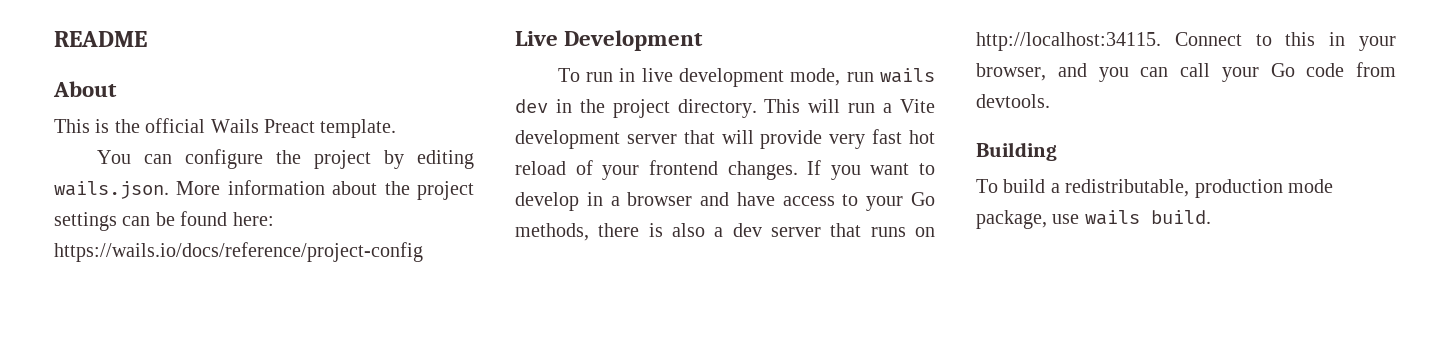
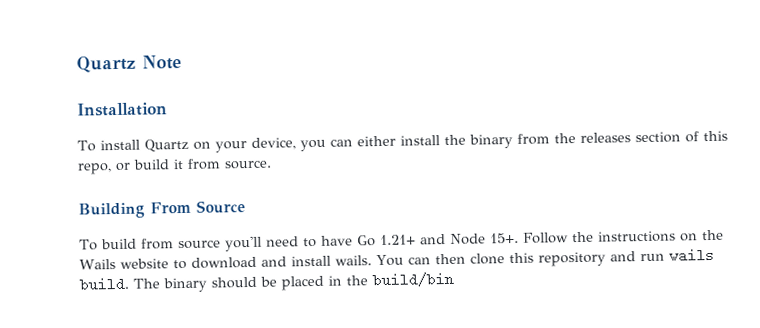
[54,31,147,47] [53,81,117,97] [54,118,397,138] [96,149,474,169] [54,180,474,200] [54,211,274,231] [54,242,423,262] [515,30,704,51] [557,68,935,87] [515,99,936,118] [515,129,935,149] [515,160,935,180] [515,192,935,211] [515,223,935,241] [976,32,1396,51] [976,62,1396,82] [976,94,1050,108] README // About // This is the official Wails Preact template. // You can configure the project by editing wails.json. More information about the project settings can be found here: https://wails.io/docs/reference/project-config // Live Development // To run in live development mode, run wails dev in the project directory. This will run a Vite development server that will provide very fast hot reload of your frontend changes. If you want to develop in a browser and have access to your Go methods, there is also a dev server that runs on http://localhost:34115. Connect to this in your browser, and you can call your Go code from devtools. -> [76,55,182,73] [77,102,168,117] [77,130,728,153] [77,158,272,175] Quartz Note // Installation // To install Quartz on your device, you can either install the binary from the releases section of this repo, or build it from source.
(1057, 151) none -> [150,200,245,214] From Source
[1050,179,1333,198] [976,210,1211,229] a redistributable, production mode package, use wails build. -> [140,229,724,252] [79,247,715,270] [79,271,454,293] from source you'll need to have Go 1.21+ and Node 15+. Follow the instructions on the Wails website to download and install wails. You can then clone this repository and run wails build. The binary should be placed in the build/bin

